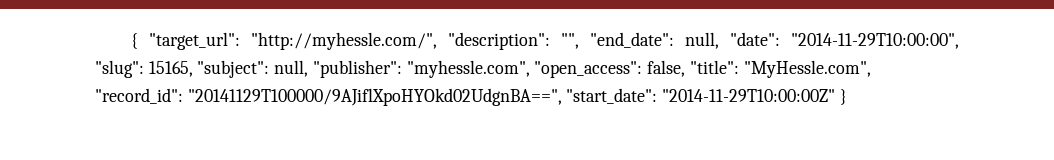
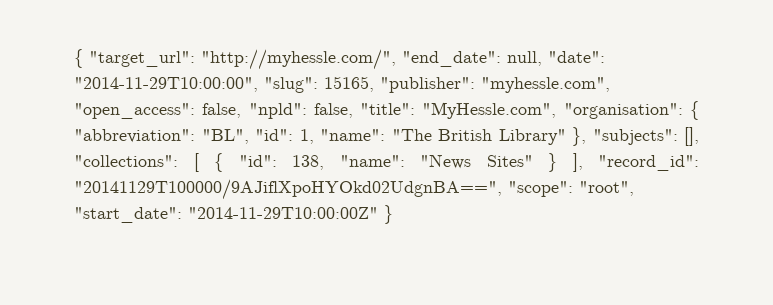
[448,32,580,50] "description": "", -> (396, 59) none
[197,60,309,78] "subject": null, -> (374, 84) none
[689,60,871,78] [95,88,562,106] "title": "MyHessle.com", "record_id": "20141129T100000/9AJiflXpoHYOkd02UdgnBA==", -> [248,101,699,120] [74,127,699,146] [74,153,699,172] [74,179,634,200] "npld": false, "title": "MyHessle.com", "organisation": { "abbreviation": "BL", "id": 1, "name": "The British Library" }, "subjects": [], "collections": [ { "id": 138, "name": "News Sites" } ], "record_id": "20141129T100000/9AJiflXpoHYOkd02UdgnBA==", "scope": "root",

